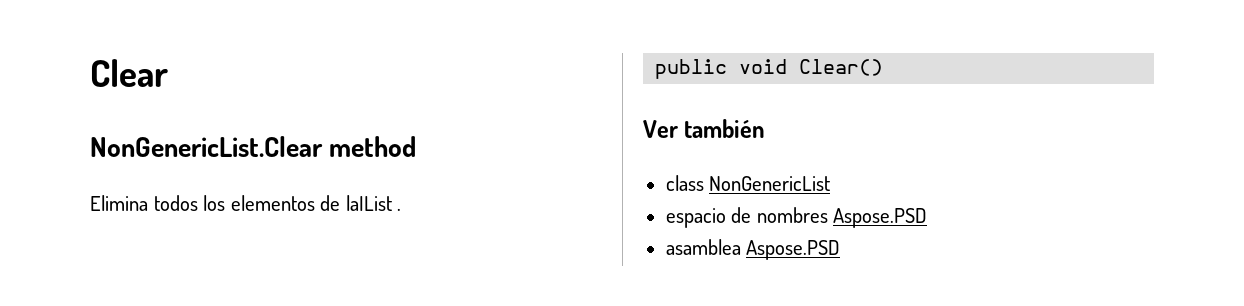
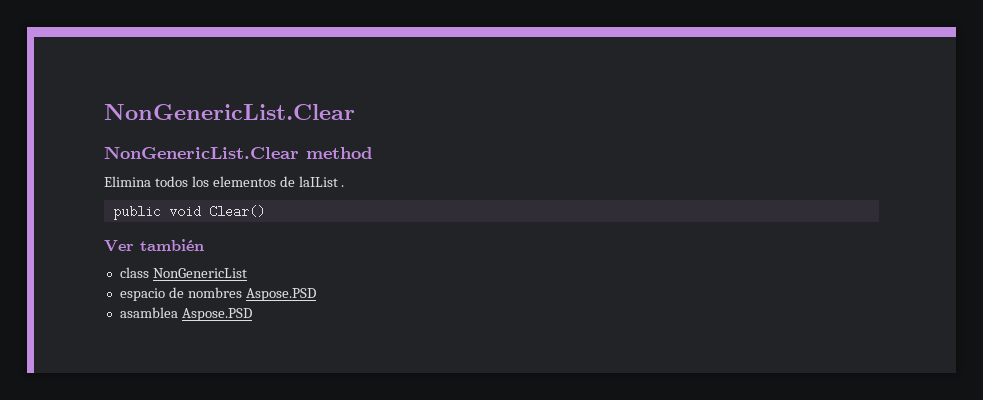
[90,59,168,87] Clear -> [104,104,355,120] NonGenericList.Clear

